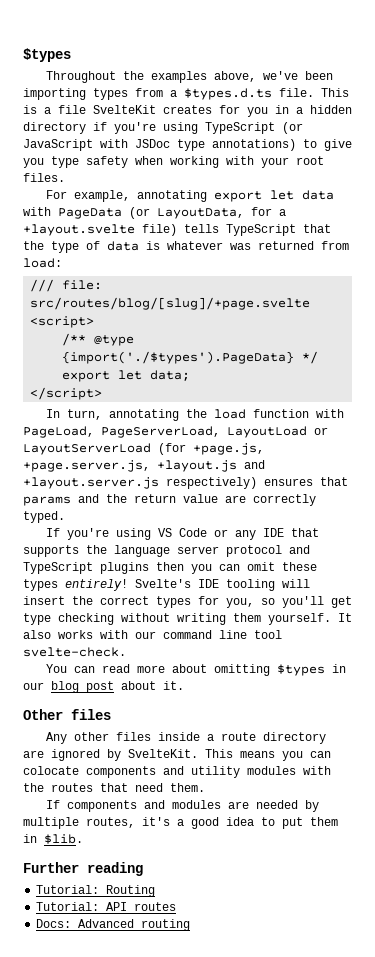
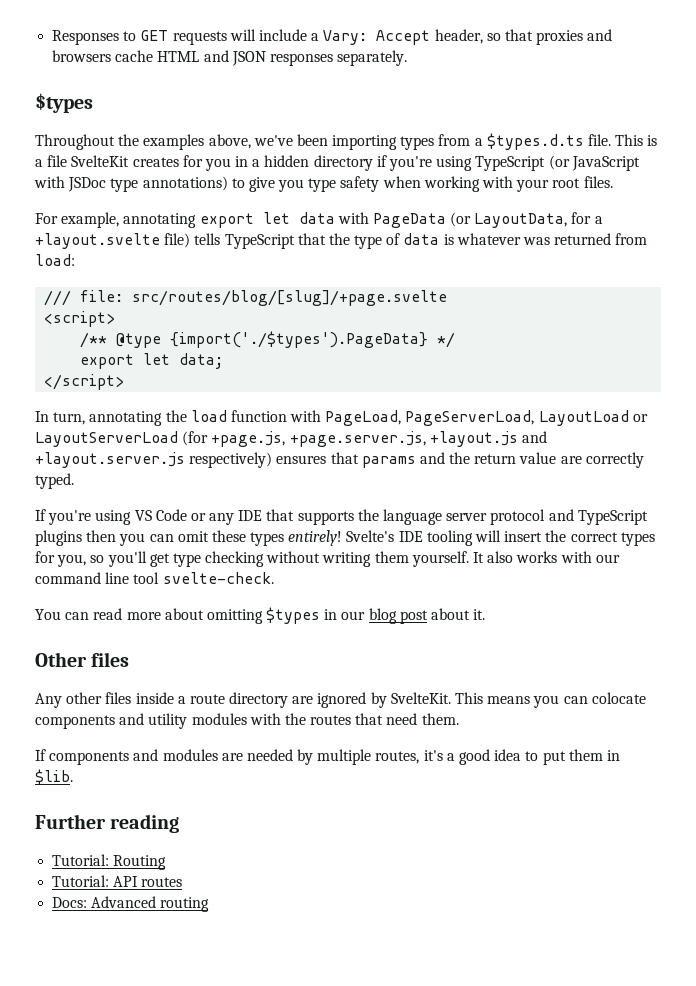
(23, 55) none -> [52,29,613,45] [52,50,408,66] Responses to GET requests will include a Vary: Accept header, so that proxies and browsers cache HTML and JSON responses separately. //

